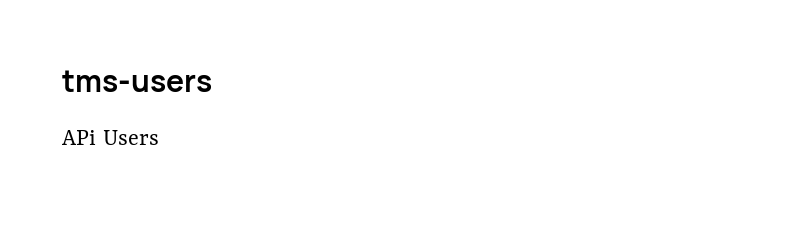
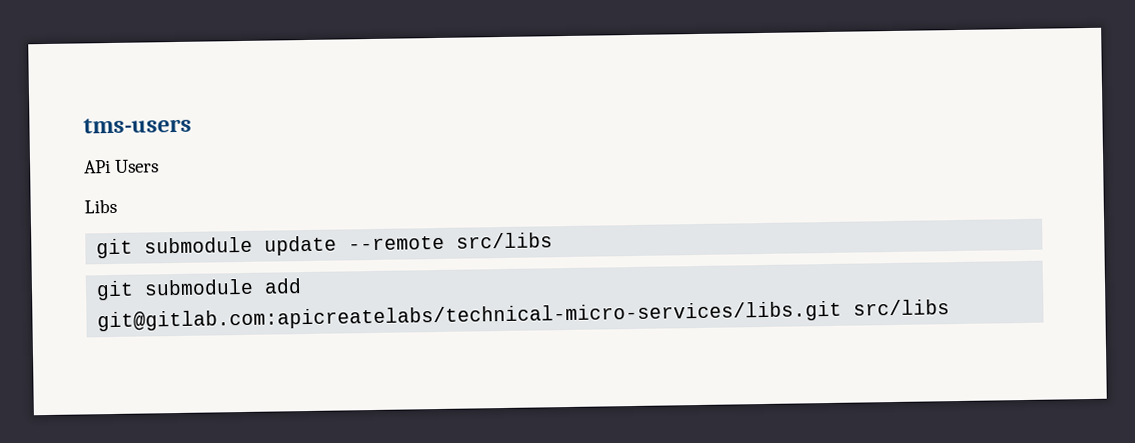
(159, 137) none -> [84,198,117,214] [96,232,554,259] [96,278,303,301] [97,299,951,332] // Libs // git submodule update --remote src/libs // git submodule add git@gitlab.com:apicreatelabs/technical-micro-services/libs.git src/libs

